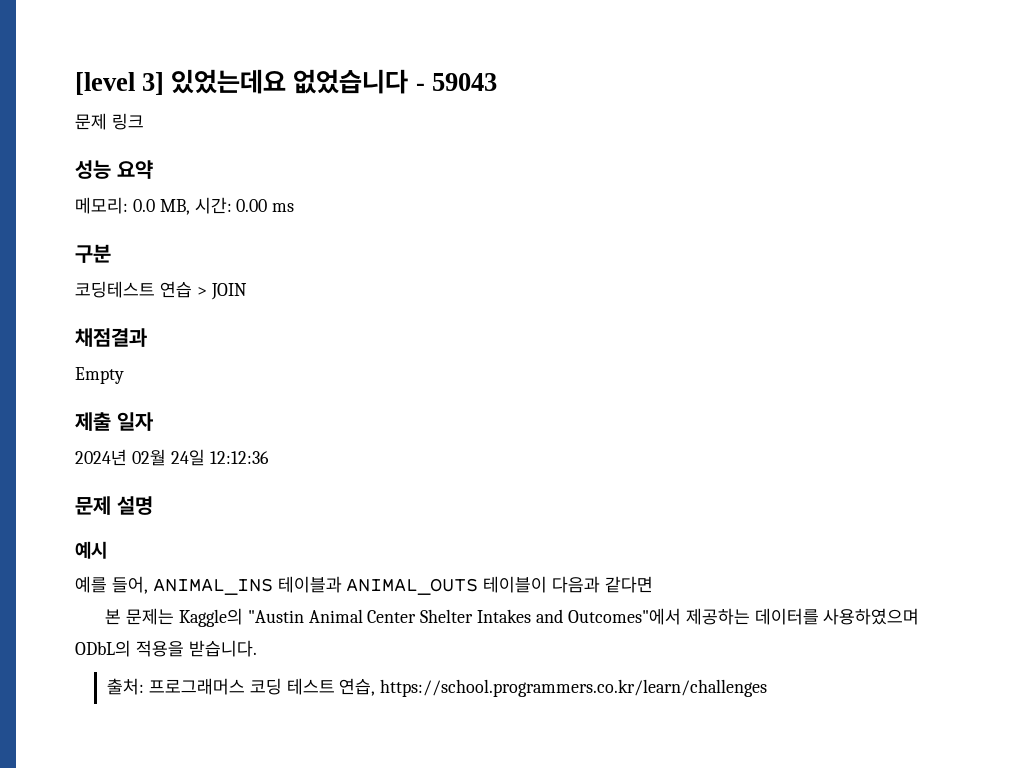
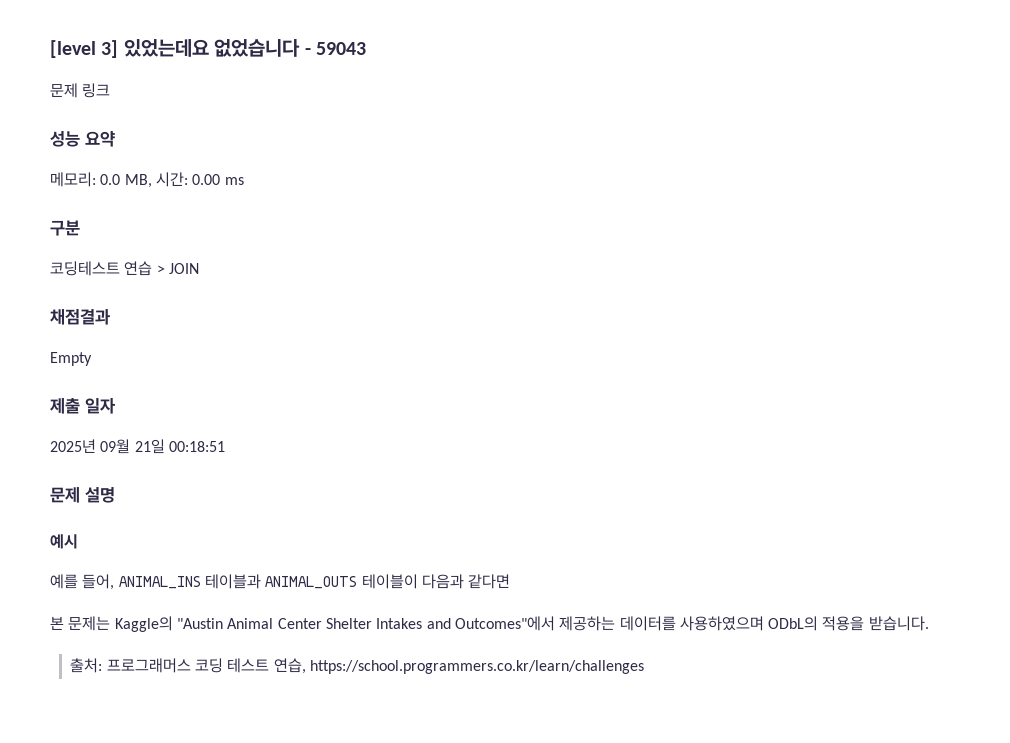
[75,449,269,466] 2024년 02월 24일 12:12:36 -> [50,439,225,454] 2025년 09월 21일 00:18:51

